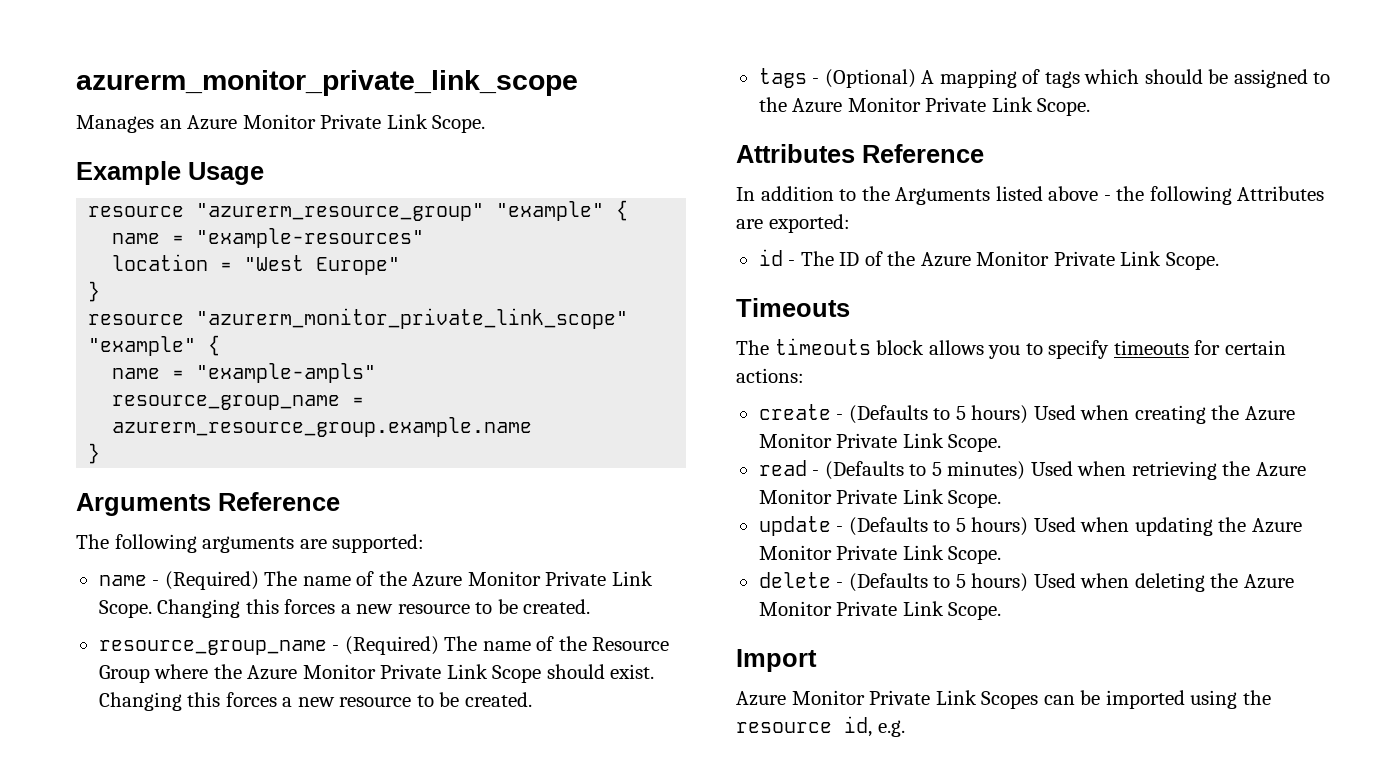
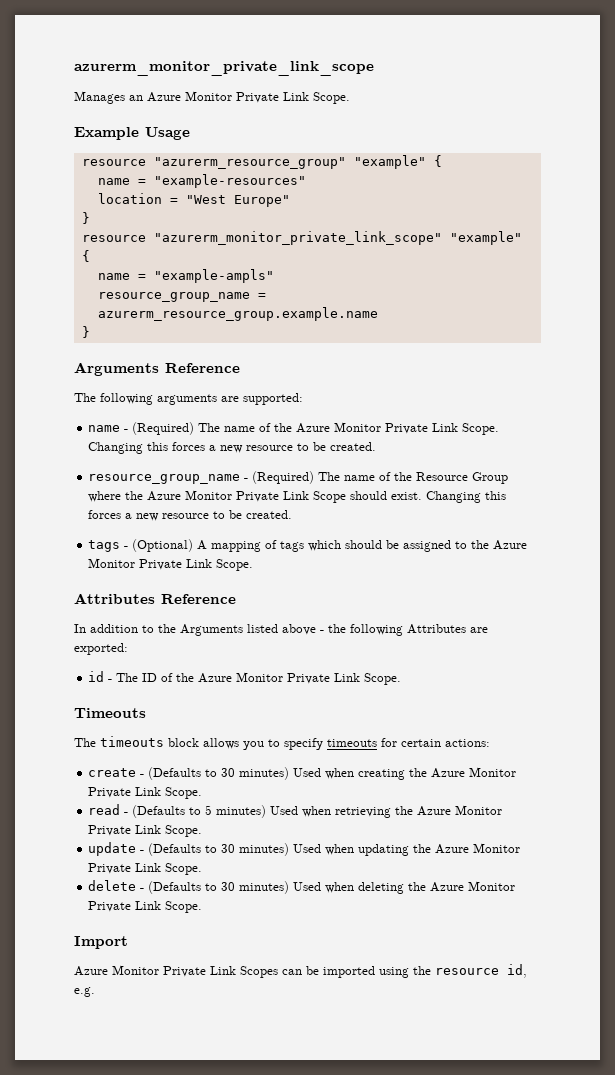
[955,405,1029,424] 5 hours) -> [221,767,290,780] 30 minutes)
[955,517,1029,536] 5 hours) -> [221,843,290,856] 30 minutes)
[955,573,1029,592] 5 hours) -> [221,881,290,894] 30 minutes)

